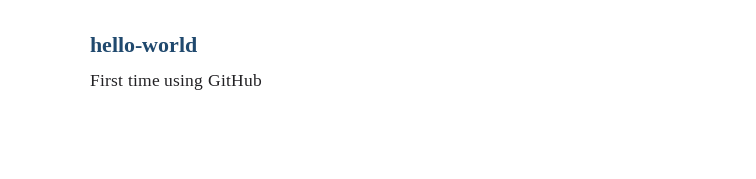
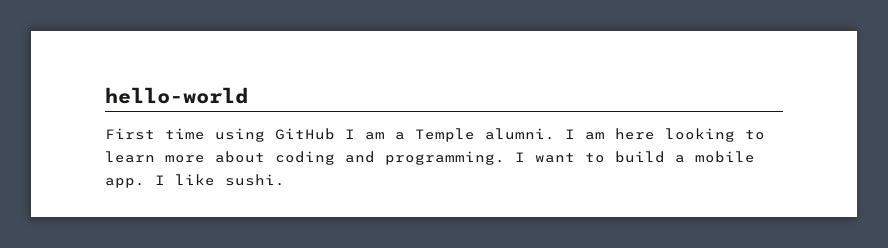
(263, 80) none -> [345,128,765,142] [105,151,755,165] [105,174,285,188] I am a Temple alumni. I am here looking to learn more about coding and programming. I want to build a mobile app. I like sushi.

